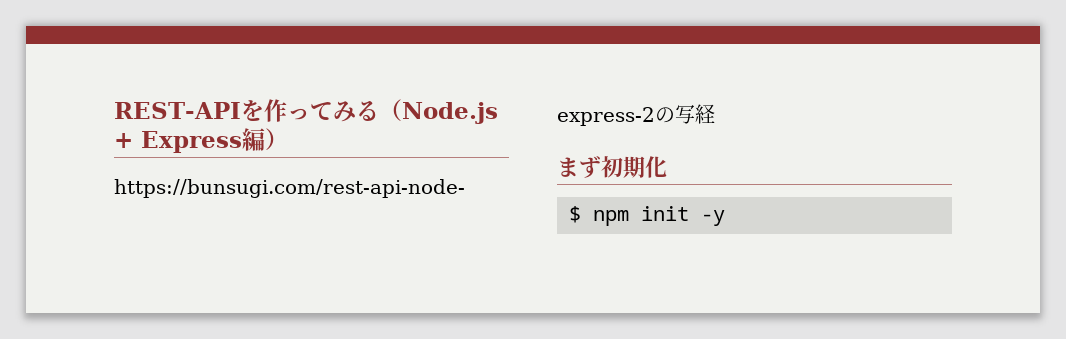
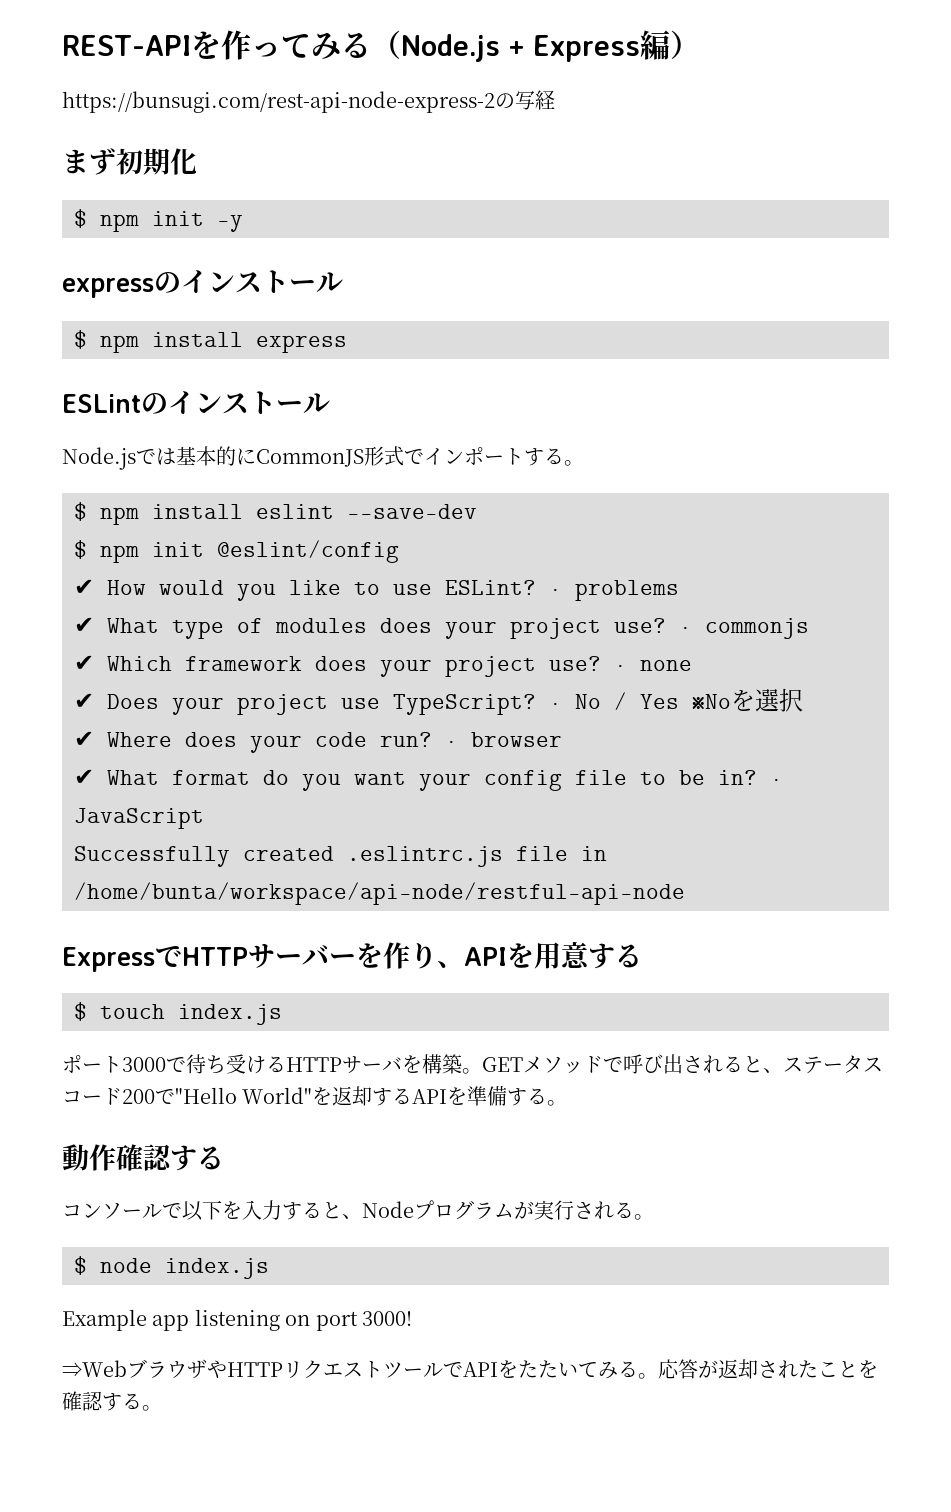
(725, 218) none -> [62,270,343,298] [74,330,347,353] [62,391,330,414] [62,446,584,470] [74,502,477,525] [74,540,399,563] [74,579,679,601] [74,617,809,639] [74,655,692,677] [74,688,803,715] [74,731,562,753] [74,769,783,791] [74,808,204,829] [74,846,607,867] [74,882,685,905] [62,941,642,972] [74,1002,282,1025] [62,1054,883,1074] [62,1086,568,1106] [62,1144,224,1171] [62,1200,654,1221] [74,1256,269,1279] [62,1309,412,1331] [62,1359,878,1379] [62,1391,162,1411] // expressのインストール // $ npm install express // ESLintのインストール // Node.jsでは基本的にCommonJS形式でインポートする。 // $ npm install eslint --save-dev // $ npm init @eslint/config // ✔ How would you like to use ESLint? · problems // ✔ What type of modules does your project use? · commonjs // ✔ Which framework does your project use? · none // ✔ Does your project use TypeScript? · No / Yes ※Noを選択 // ✔ Where does your code run? · browser // ✔ What format do you want your config file to be in? · JavaScript // Successfully created .eslintrc.js file in /home/bunta/workspace/api-node/restful-api-node // ExpressでHTTPサーバーを作り、APIを用意する // $ touch index.js // ポート3000で待ち受けるHTTPサーバを構築。GETメソッドで呼び出されると、ステータスコード200で"Hello World"を返却するAPIを準備する。 // 動作確認する // コンソールで以下を入力すると、Nodeプログラムが実行される。 // $ node index.js // Example app listening on port 3000! // ⇒WebブラウザやHTTPリクエストツールでAPIをたたいてみる。応答が返却されたことを確認する。

